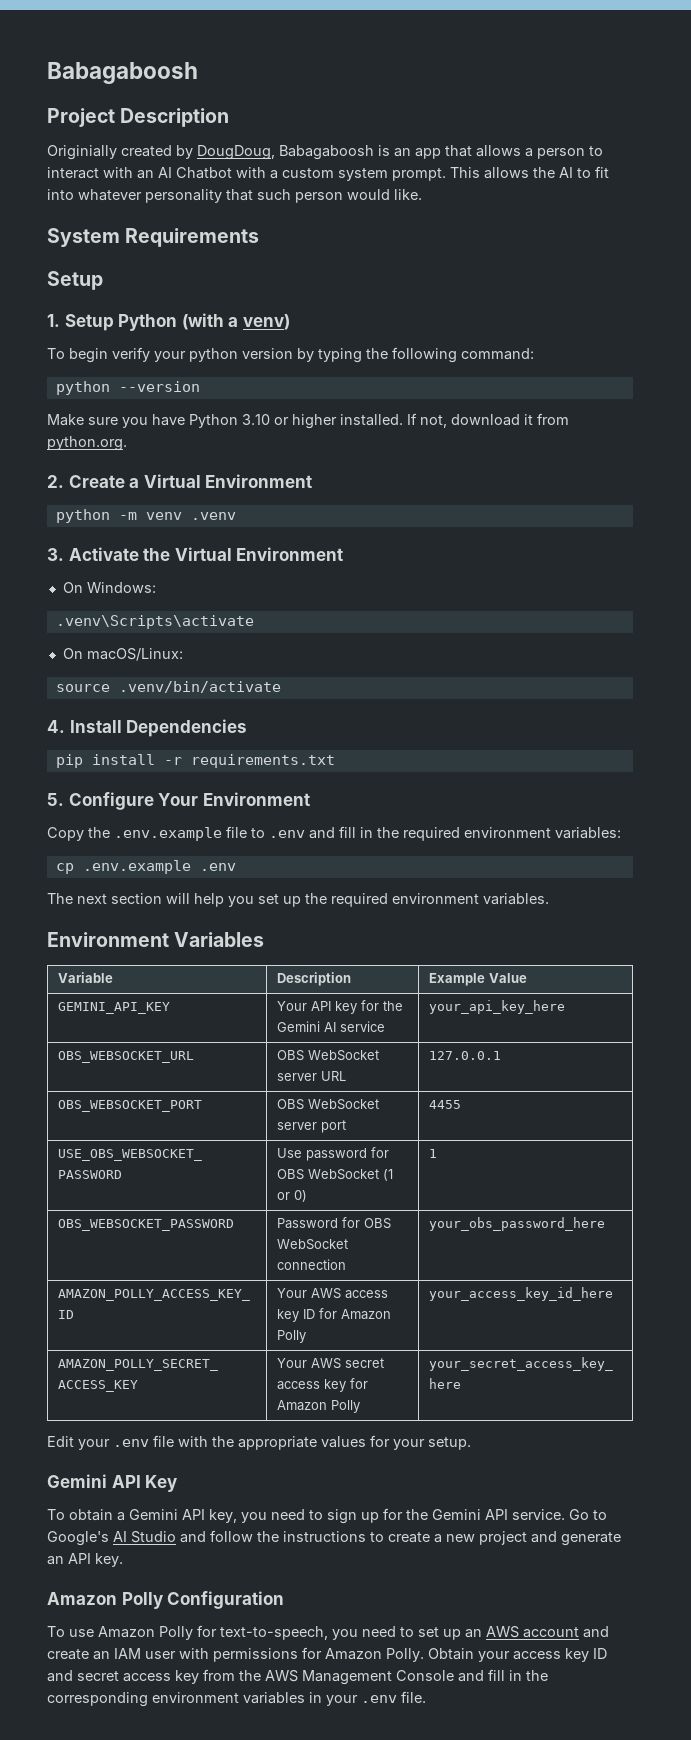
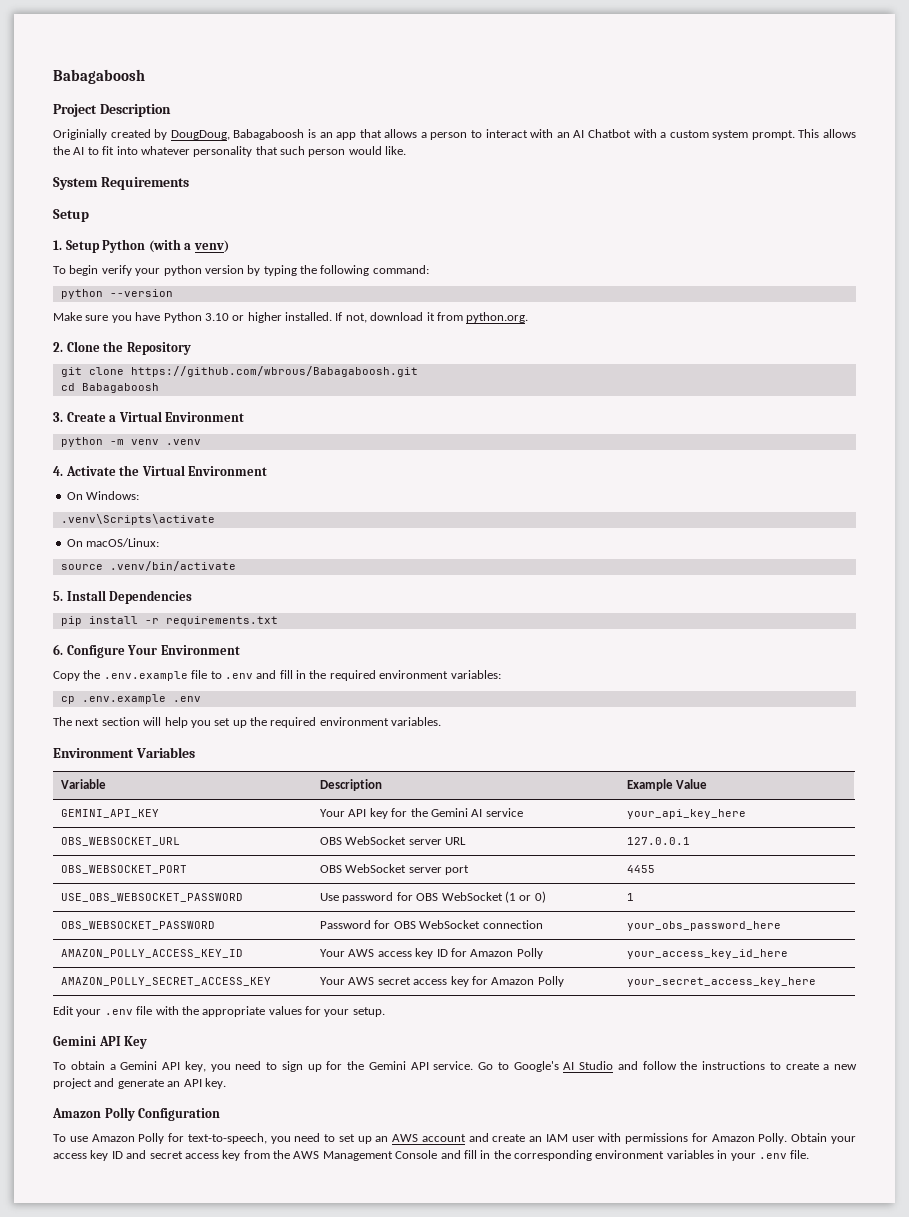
(64, 481) none -> [66,341,191,355] [60,366,418,377] [60,383,159,393] [53,412,63,422] Clone the Repository // git clone https://github.com/wbrous/Babagaboosh.git // cd Babagaboosh // 3.
[47,548,64,561] 3. -> [53,466,63,476] 4.
[47,720,65,733] 4. -> [53,591,63,601] 5.
[47,793,64,806] 5. -> [53,644,63,655] 6.

